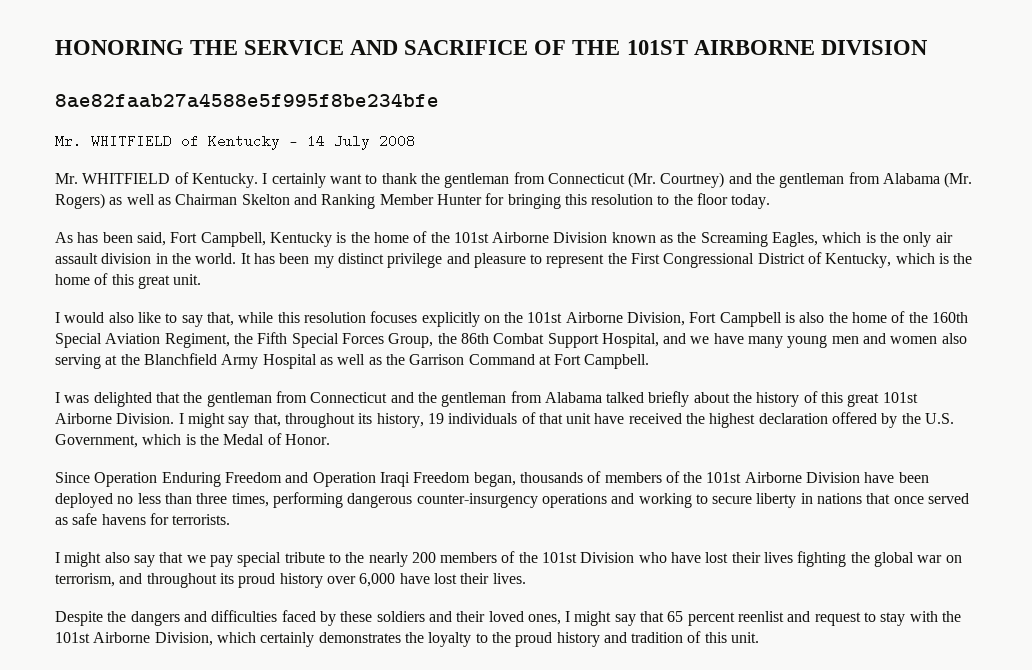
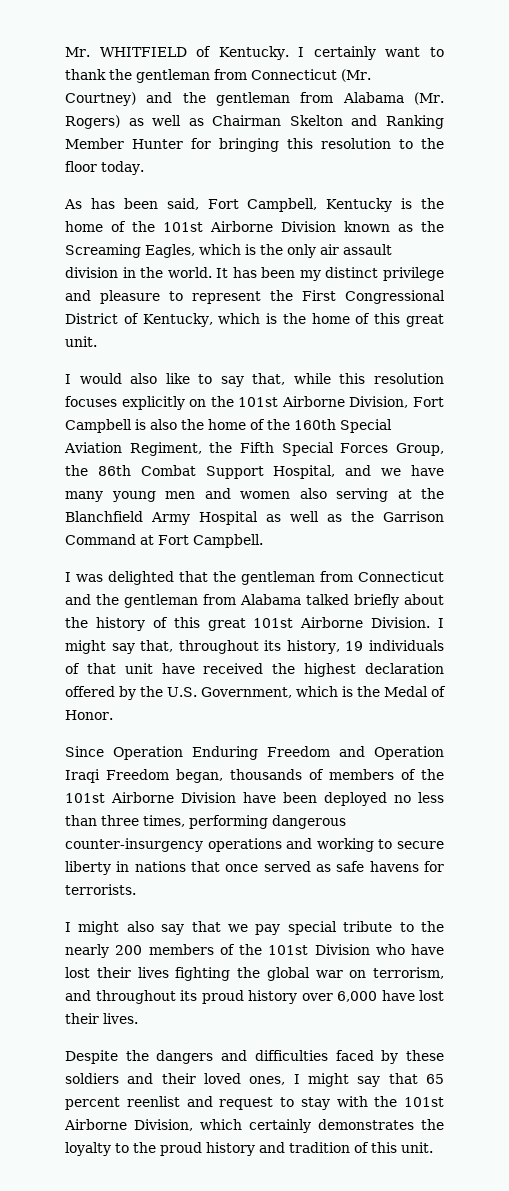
[55,40,927,55] [55,93,439,108] [55,134,415,150] HONORING THE SERVICE AND SACRIFICE OF THE 101ST AIRBORNE DIVISION // 8ae82faab27a4588e5f995f8be234bfe // Mr. WHITFIELD of Kentucky — 14 July 2008 // -> (65, 52) none

